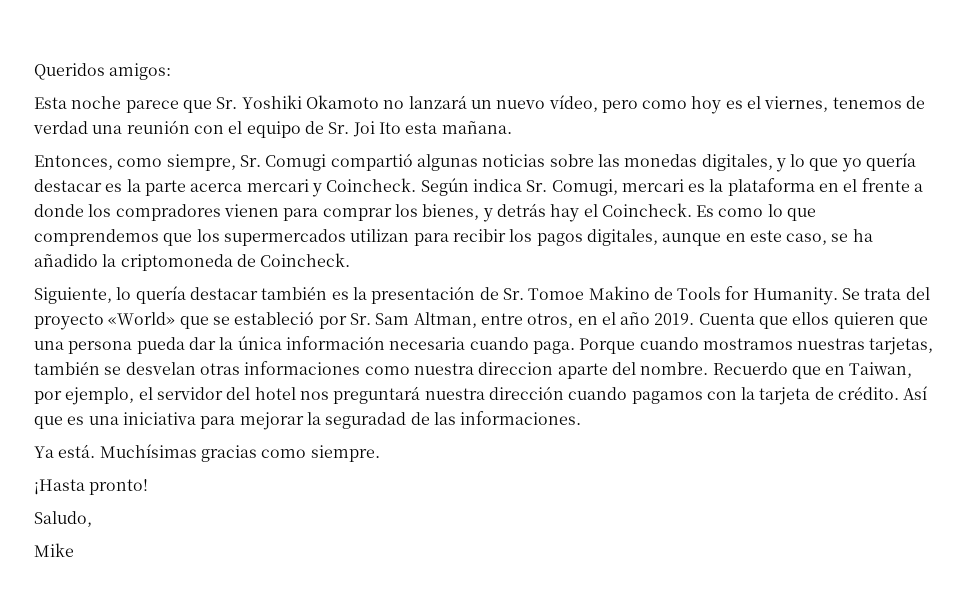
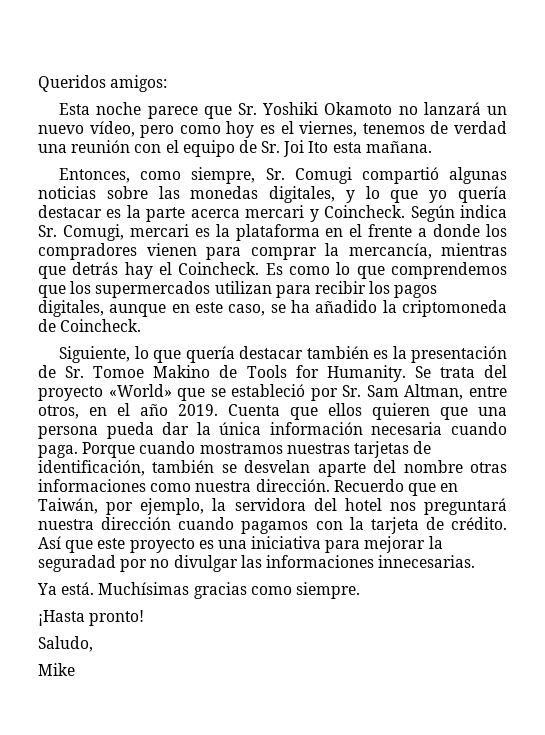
[394,204,493,222] los bienes, y -> [325,243,507,259] [38,266,66,279] la mercancía, mientras que
(132, 293) none -> [153,350,182,363] que
[869,337,934,355] [34,361,709,379] tarjetas, también se desvelan otras informaciones como nuestra direccion aparte del nombre. -> [353,441,432,458] [38,460,508,477] [38,479,330,492] tarjetas de identificación, también se desvelan aparte del nombre otras informaciones como nuestra dirección.
[849,362,913,378] Taiwan, -> [38,498,98,514] Taiwán,
[138,387,223,400] el servidor -> [212,498,306,511] la servidora
(63, 422) none -> [97,538,195,553] este proyecto
[410,411,582,425] de las informaciones. -> [120,555,476,572] por no divulgar las informaciones innecesarias.

